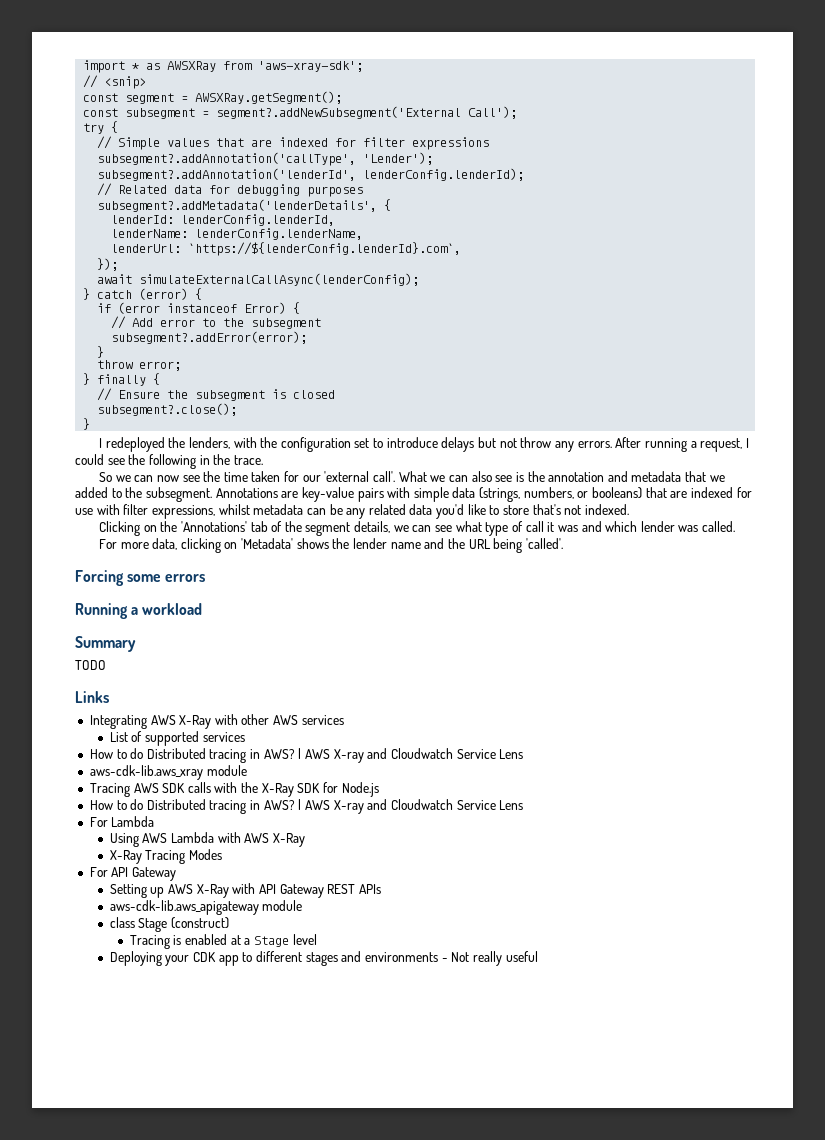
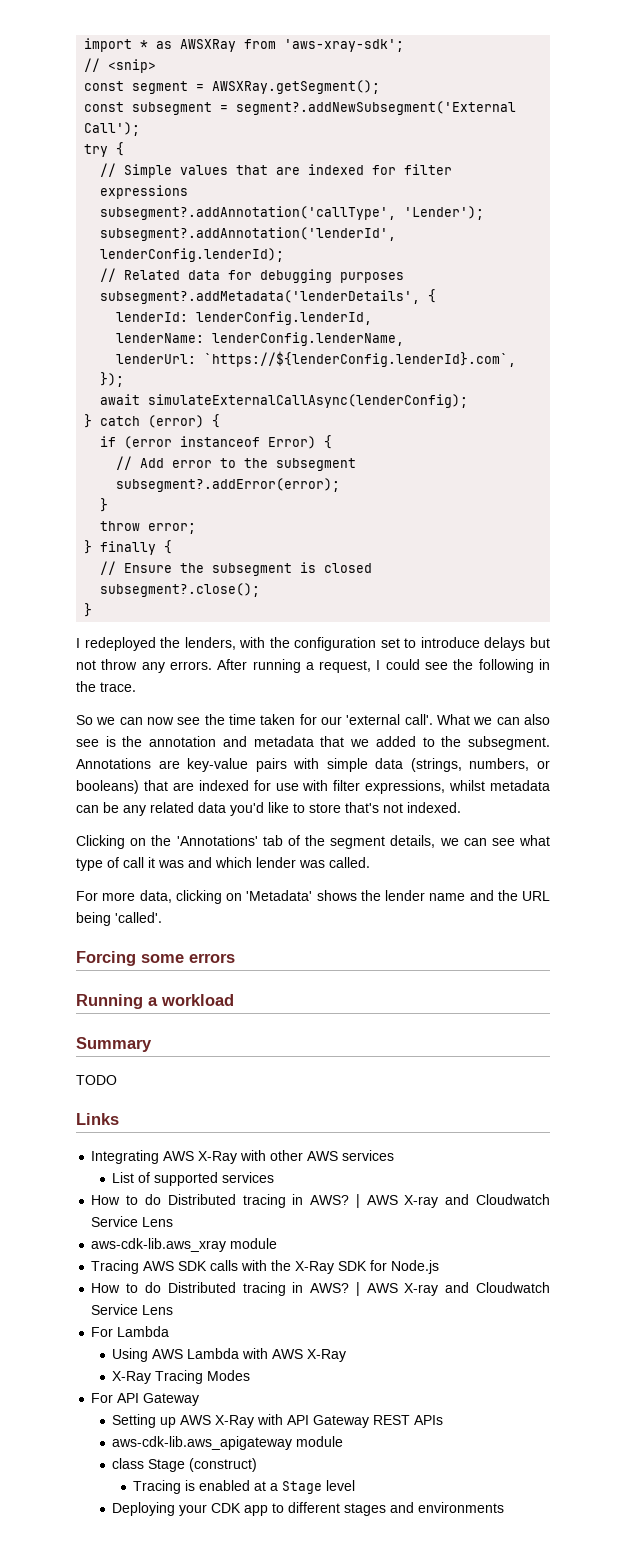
[441,951,538,966] - Not really useful -> (505, 1507) none

